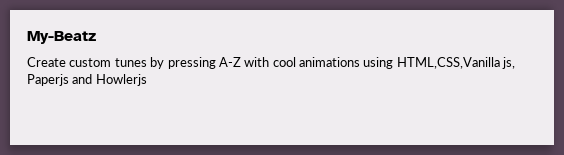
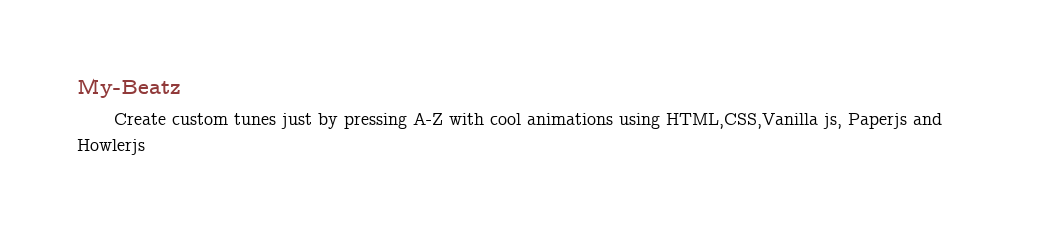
(147, 62) none -> [281,113,313,129] just

